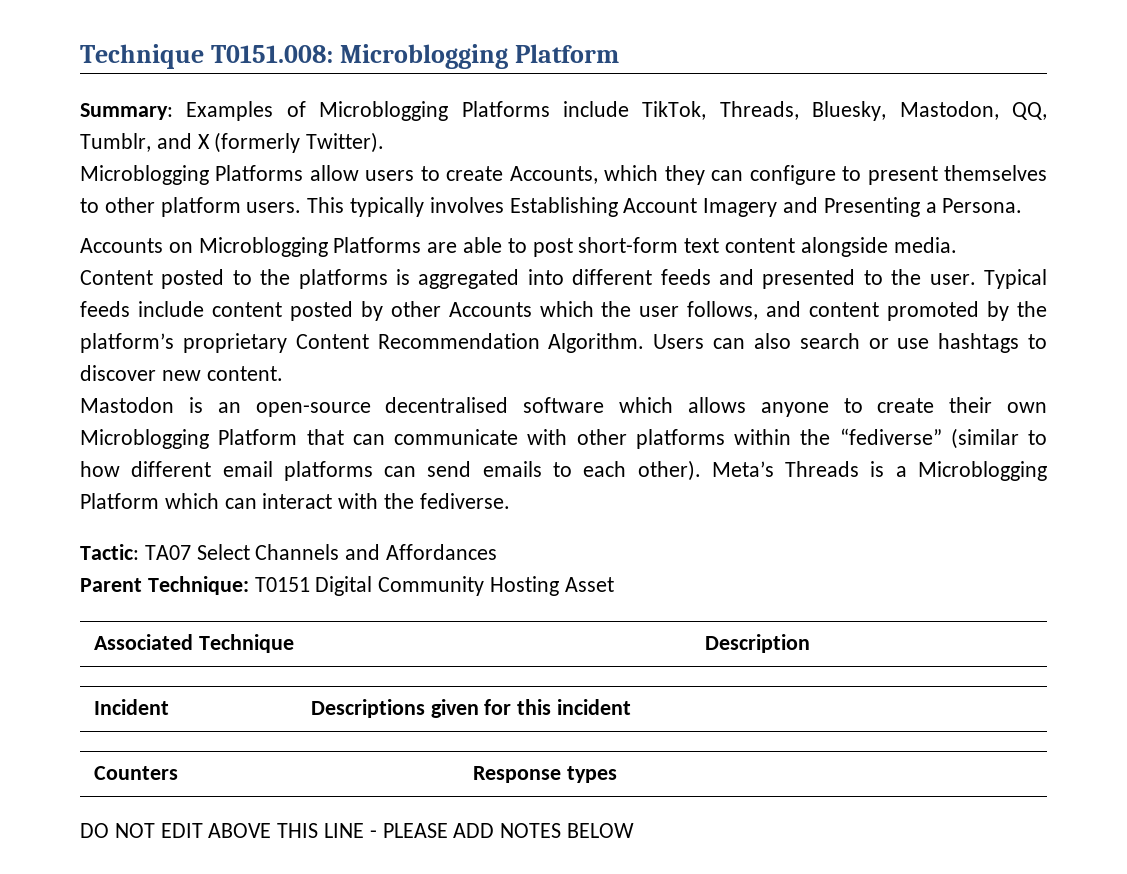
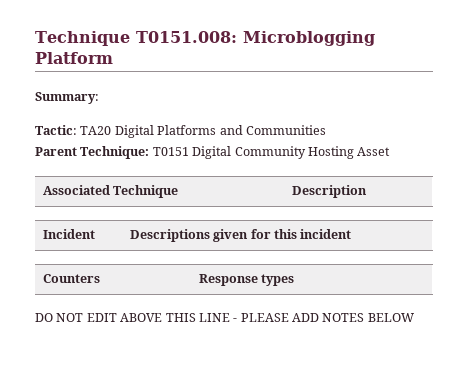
[186,101,1047,121] [80,132,385,153] [80,165,1047,185] [80,197,1023,217] [80,237,957,257] [80,269,1047,289] [80,301,1047,321] [80,333,1048,353] [80,365,283,381] [80,397,1048,417] [80,428,1047,449] [80,460,1048,481] [80,493,510,509] [80,544,498,560] Examples of Microblogging Platforms include TikTok, Threads, Bluesky, Mastodon, QQ, Tumblr, and X (formerly Twitter). // Microblogging Platforms allow users to create Accounts, which they can configure to present themselves to other platform users. This typically involves Establishing Account Imagery and Presenting a Persona. // Accounts on Microblogging Platforms are able to post short-form text content alongside media. // Content posted to the platforms is aggregated into different feeds and presented to the user. Typical feeds include content posted by other Accounts which the user follows, and content promoted by the platform’s proprietary Content Recommendation Algorithm. Users can also search or use hashtags to discover new content. // Mastodon is an open-source decentralised software which allows anyone to create their own Microblogging Platform that can communicate with other platforms within the “fediverse” (similar to how different email platforms can send emails to each other). Meta’s Threads is a Microblogging Platform which can interact with the fediverse. // Tactic: TA07 Select Channels and Affordances -> [35,125,326,138] // Tactic: TA20 Digital Platforms and Communities

